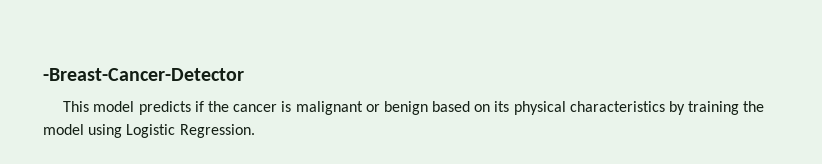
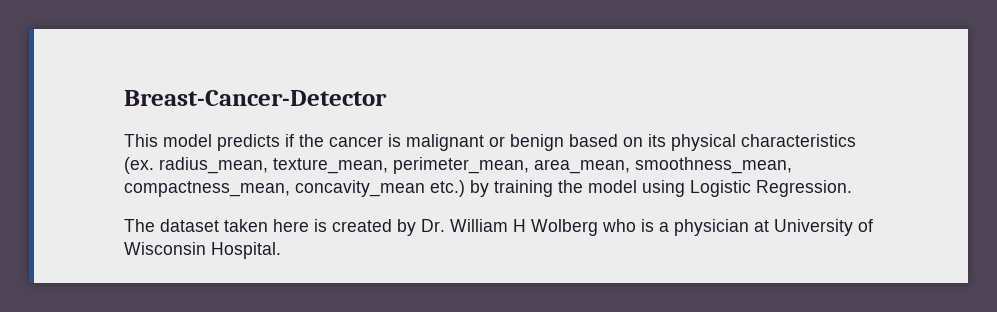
[43,68,244,81] -Breast-Cancer-Detector -> [124,90,387,106] Breast-Cancer-Detector
(665, 106) none -> [124,157,792,174] [124,180,465,197] (ex. radius_mean, texture_mean, perimeter_mean, area_mean, smoothness_mean, compactness_mean, concavity_mean etc.)
(255, 131) none -> [124,219,873,236] [124,242,281,259] // The dataset taken here is created by Dr. William H Wolberg who is a physician at University of Wisconsin Hospital.

